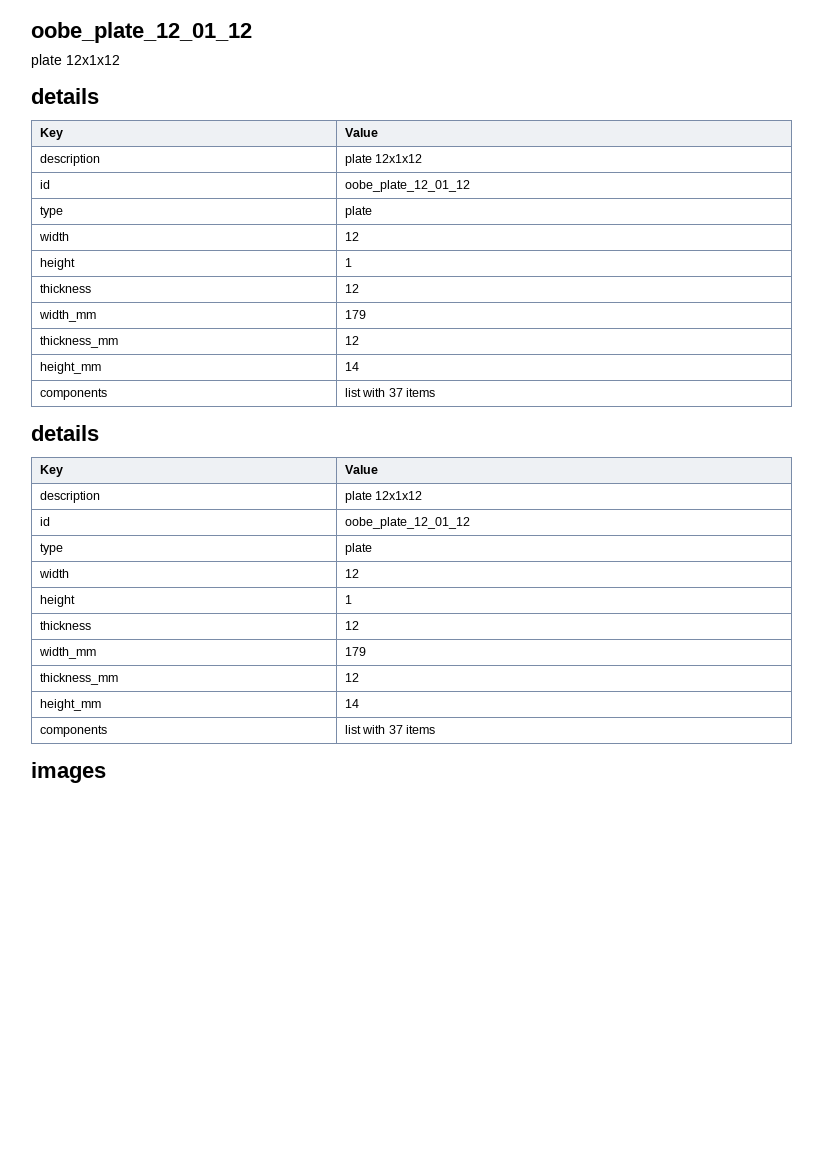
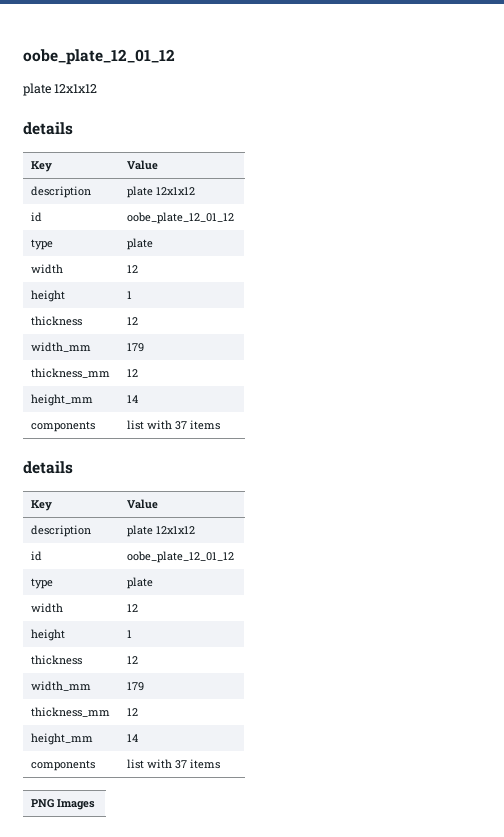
[31,762,106,783] // images -> [31,799,96,810] // PNG Images

